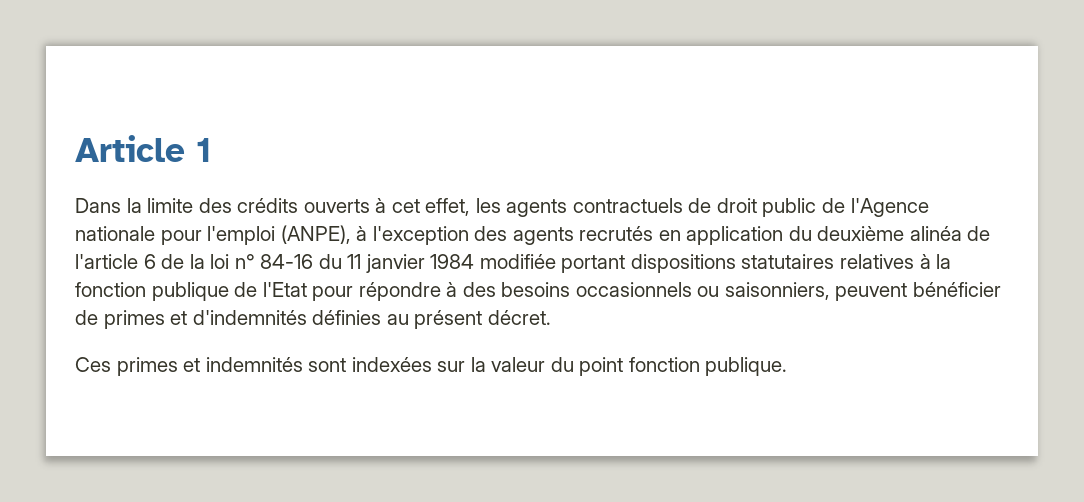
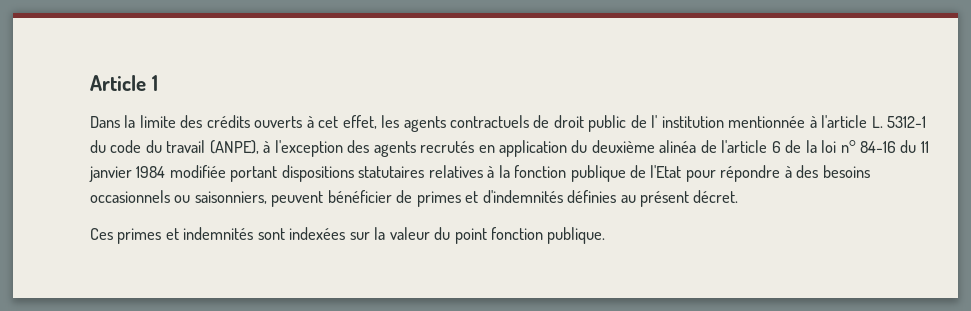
[850,198,929,217] [75,226,276,245] l'Agence nationale pour l'emploi -> [651,115,927,128] [90,140,206,153] l' institution mentionnée à l'article L. 5312-1 du code du travail

